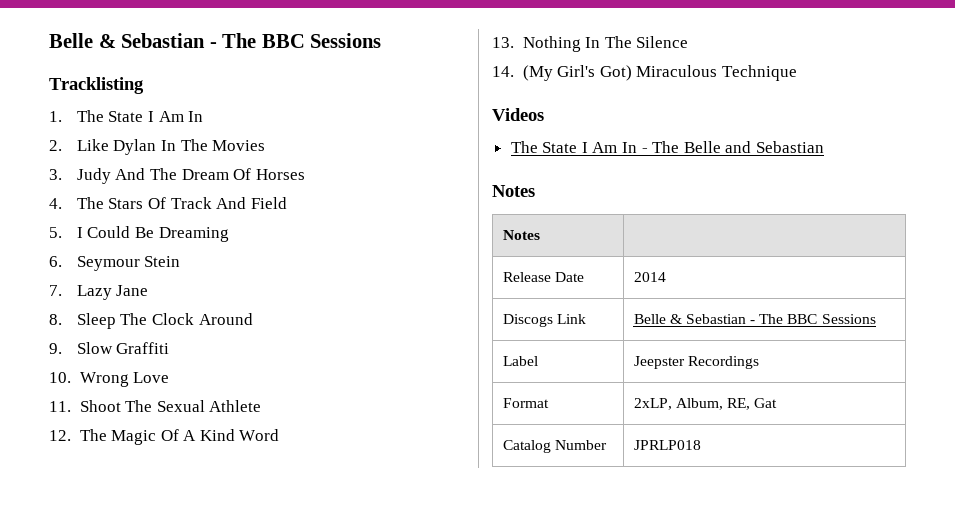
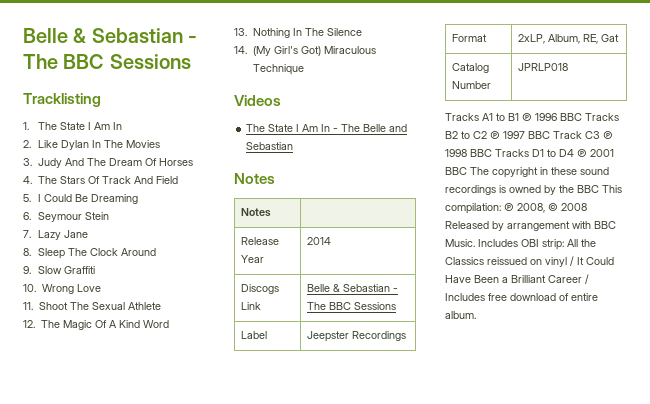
[554,272,584,282] Date -> [240,255,264,263] Year
(701, 445) none -> [445,113,619,121] [445,131,613,139] [445,149,614,157] [445,167,609,178] [445,185,622,195] [445,203,587,214] [445,221,616,231] [445,239,596,250] [445,256,614,267] [445,274,589,284] [445,293,598,301] [445,311,476,319] // Tracks A1 to B1 ℗ 1996 BBC Tracks B2 to C2 ℗ 1997 BBC Track C3 ℗ 1998 BBC Tracks D1 to D4 ℗ 2001 BBC The copyright in these sound recordings is owned by the BBC This compilation: ℗ 2008, © 2008 Released by arrangement with BBC Music. Includes OBI strip: All the Classics reissued on vinyl / It Could Have Been a Brilliant Career / Includes free download of entire album.

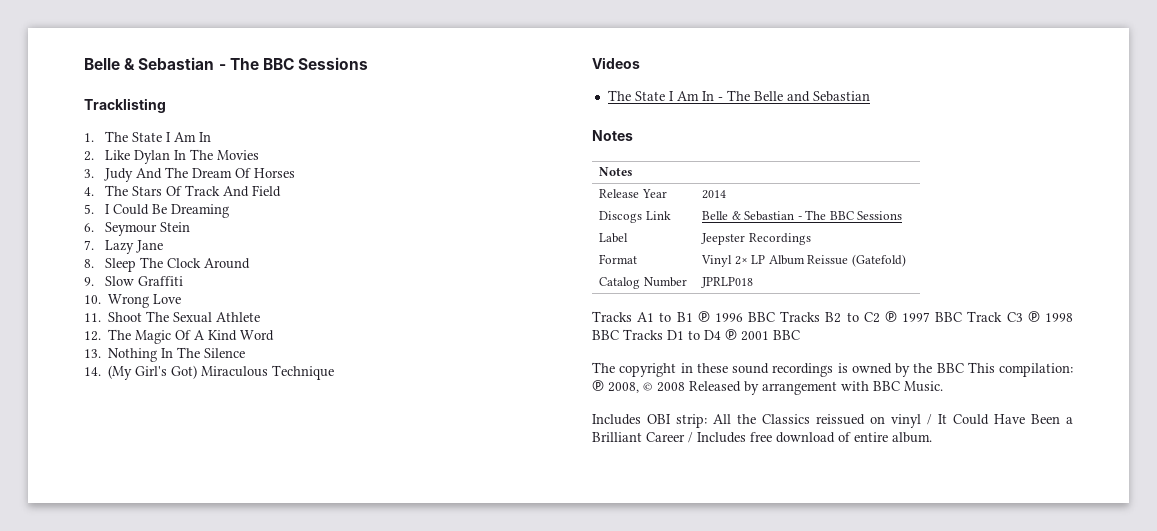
[517,34,619,44] 2xLP, Album, RE, Gat -> [701,254,906,267] Vinyl 2× LP Album Reissue (Gatefold)
(467, 171) none -> (800, 335) //
(475, 243) none -> (943, 386) //

